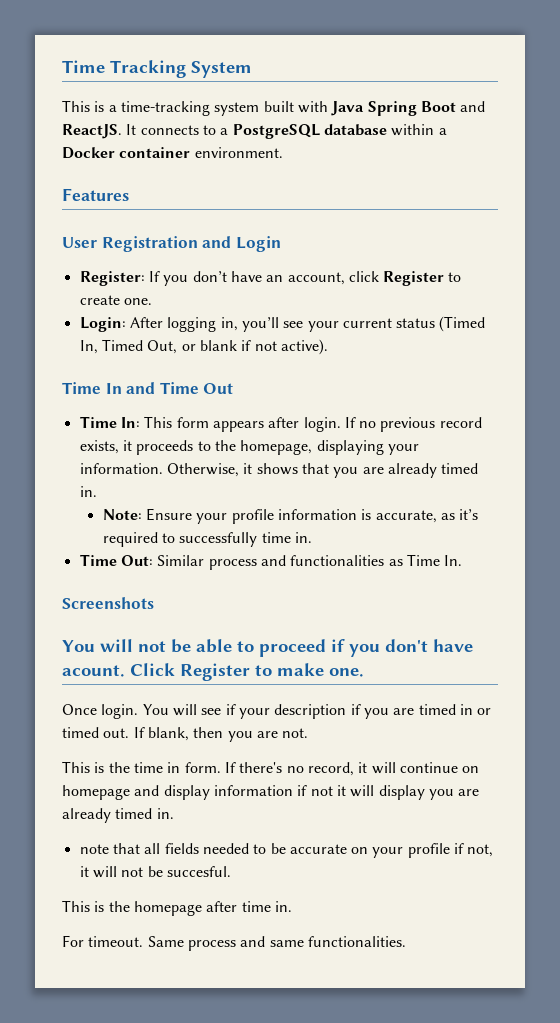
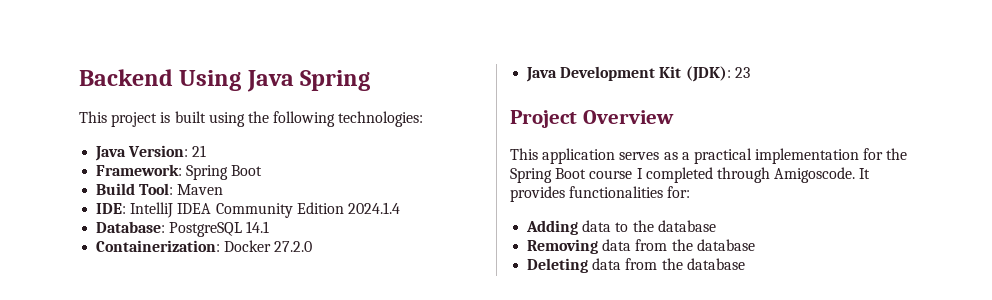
[62,60,252,78] [62,100,486,116] [62,124,447,139] [62,147,283,159] [62,188,129,201] [62,236,281,252] [79,271,462,286] [79,295,152,305] [79,316,486,332] [79,339,328,355] [62,382,234,394] [79,416,482,432] [79,440,419,455] [79,463,479,478] [79,486,97,497] [102,508,479,524] [102,532,313,547] [79,554,463,570] [62,597,154,609] [62,639,473,657] [62,663,364,681] [62,704,492,719] [62,727,309,742] [62,761,480,776] [62,785,480,800] [62,808,174,823] [79,843,494,858] [79,866,231,878] [62,900,292,916] [62,935,406,951] Time Tracking System // This is a time-tracking system built with Java Spring Boot and ReactJS. It connects to a PostgreSQL database within a Docker container environment. // Features // User Registration and Login // Register: If you don’t have an account, click Register to create one. // Login: After logging in, you’ll see your current status (Timed In, Timed Out, or blank if not active). // Time In and Time Out // Time In: This form appears after login. If no previous record exists, it proceeds to the homepage, displaying your information. Otherwise, it shows that you are already timed in. // Note: Ensure your profile information is accurate, as it’s required to successfully time in. // Time Out: Similar process and functionalities as Time In. // Screenshots // You will not be able to proceed if you don't have acount. Click Register to make one. // Once login. You will see if your description if you are timed in or timed out. If blank, then you are not. // This is the time in form. If there's no record, it will continue on homepage and display information if not it will display you are already timed in. // note that all fields needed to be accurate on your profile if not, it will not be succesful. // This is the homepage after time in. // For timeout. Same process and same functionalities. -> [79,69,371,92] [79,111,424,127] [95,145,207,161] [96,164,263,180] [96,183,224,195] [96,202,400,218] [96,221,270,237] [96,240,313,252] [526,66,750,82] [510,110,674,128] [510,148,908,164] [510,167,871,183] [510,186,691,202] [526,220,716,235] [527,239,755,254] [527,258,745,273] Backend Using Java Spring // This project is built using the following technologies: // Java Version: 21 // Framework: Spring Boot // Build Tool: Maven // IDE: IntelliJ IDEA Community Edition 2024.1.4 // Database: PostgreSQL 14.1 // Containerization: Docker 27.2.0 // Java Development Kit (JDK): 23 // Project Overview // This application serves as a practical implementation for the Spring Boot course I completed through Amigoscode. It provides functionalities for: // Adding data to the database // Removing data from the database // Deleting data from the database

